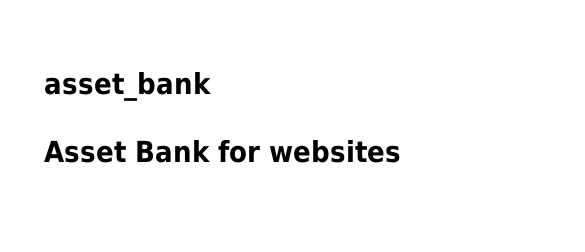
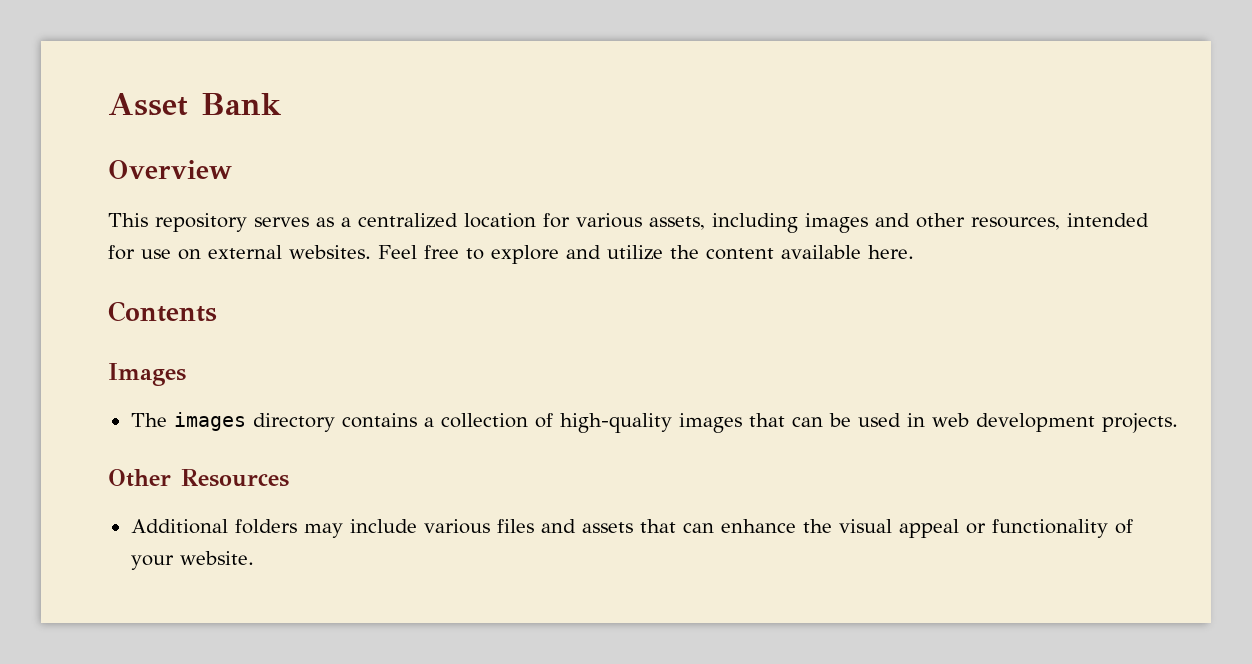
[44,71,211,101] asset_bank // -> (108, 104) none
[218,139,401,163] for websites -> [108,160,232,179] [108,213,1149,233] [108,245,914,264] [108,301,217,322] [108,363,186,386] [130,412,1178,433] [108,469,289,487] [130,519,1133,538] [130,551,254,570] // Overview // This repository serves as a centralized location for various assets, including images and other resources, intended for use on external websites. Feel free to explore and utilize the content available here. // Contents // Images // The images directory contains a collection of high-quality images that can be used in web development projects. // Other Resources // Additional folders may include various files and assets that can enhance the visual appeal or functionality of your website.

